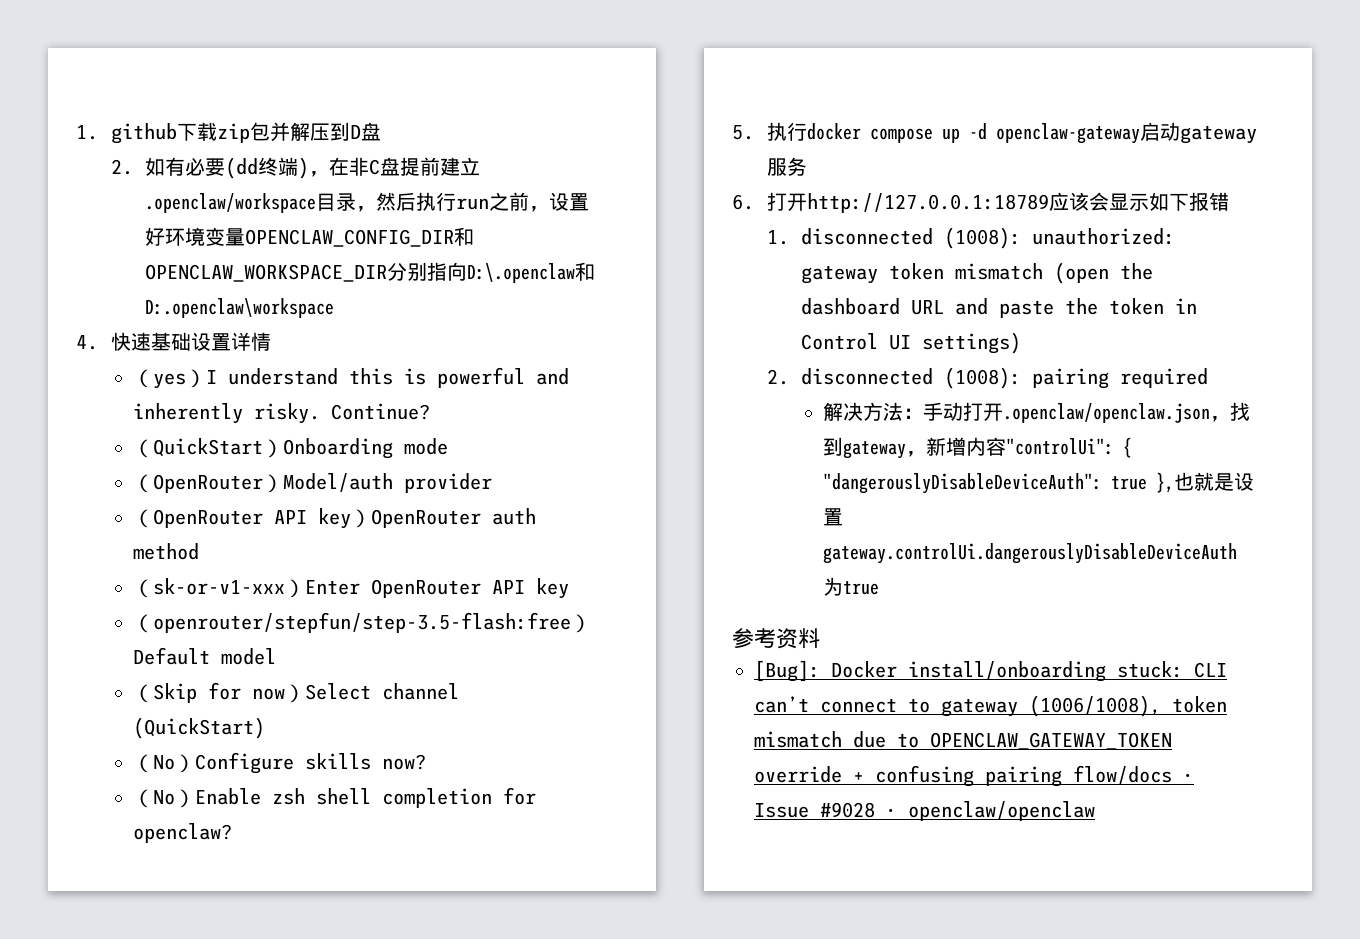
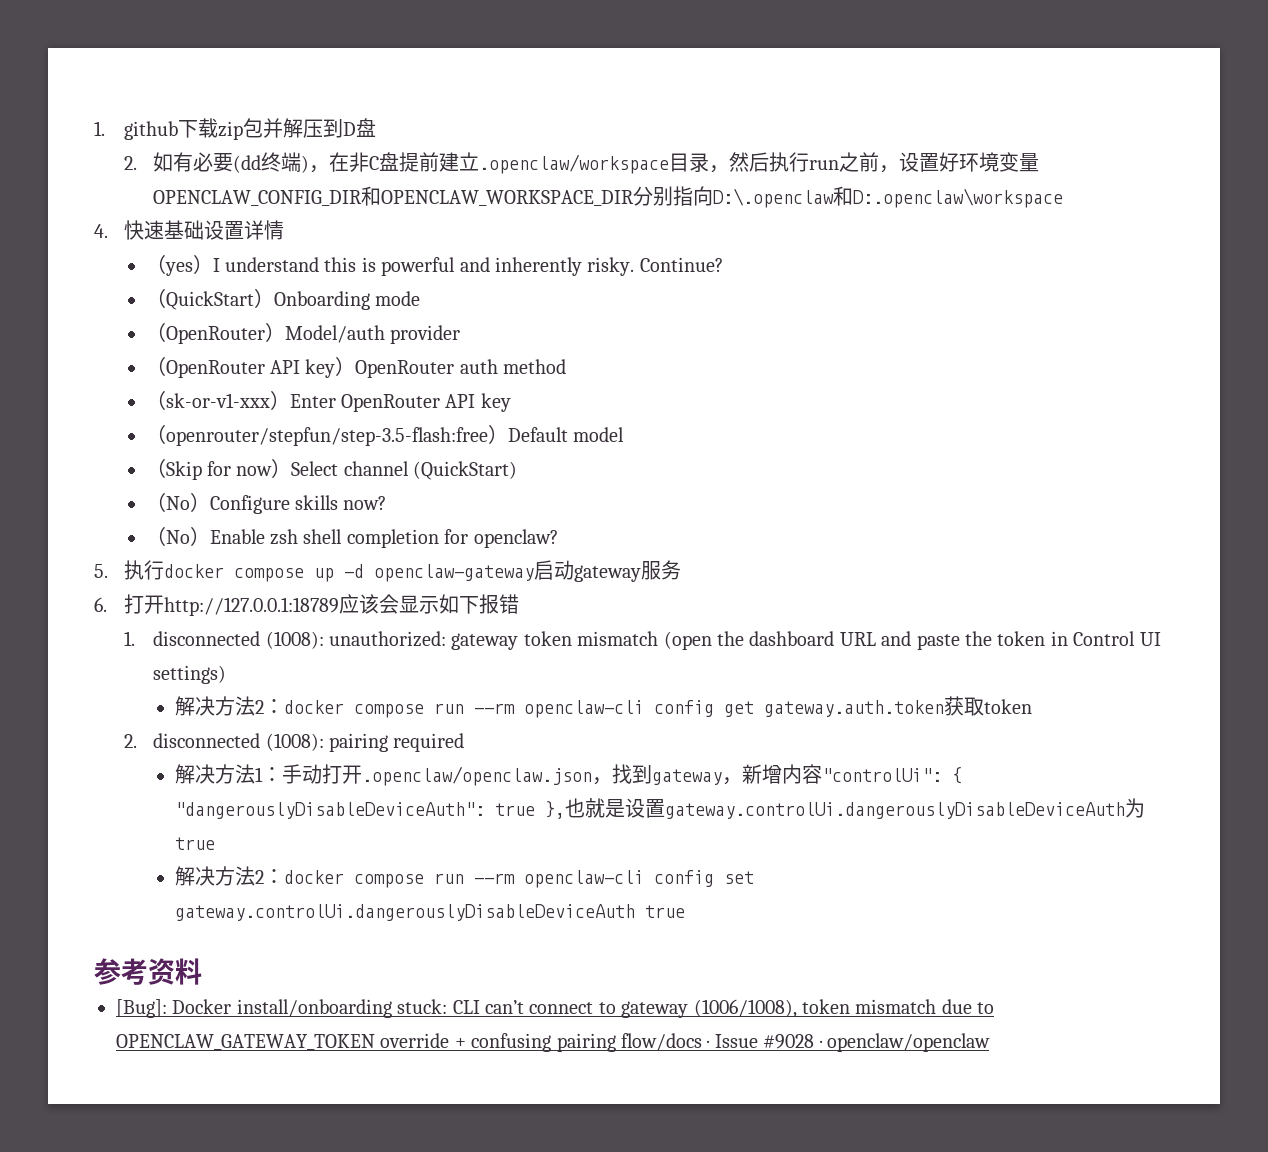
(1022, 343) none -> [175,696,1033,718] // 解决方法2：docker compose run --rm openclaw-cli config get gateway.auth.token获取token
(904, 411) none -> [255,767,264,782] 1
(880, 588) none -> [175,866,755,888] [175,904,686,921] // 解决方法2：docker compose run --rm openclaw-cli config set gateway.controlUi.dangerouslyDisableDeviceAuth true

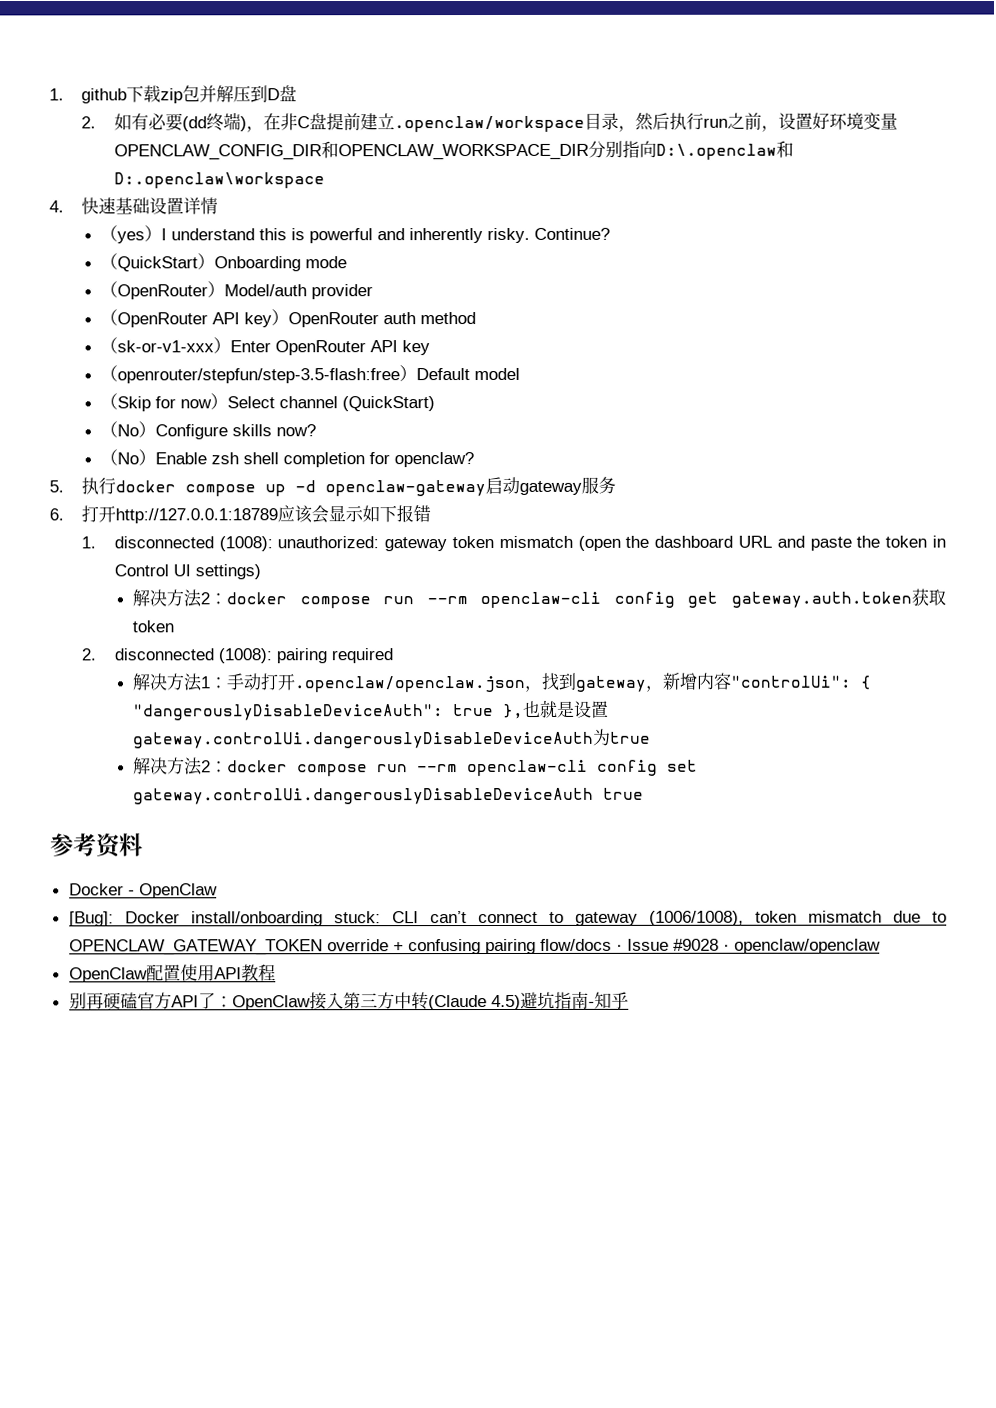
(202, 971) none -> [68,883,218,899] // Docker - OpenClaw
(990, 1042) none -> [68,964,276,983] [68,991,629,1011] // OpenClaw配置使用API教程 // 别再硬磕官方API了：OpenClaw接入第三方中转(Claude 4.5)避坑指南-知乎

